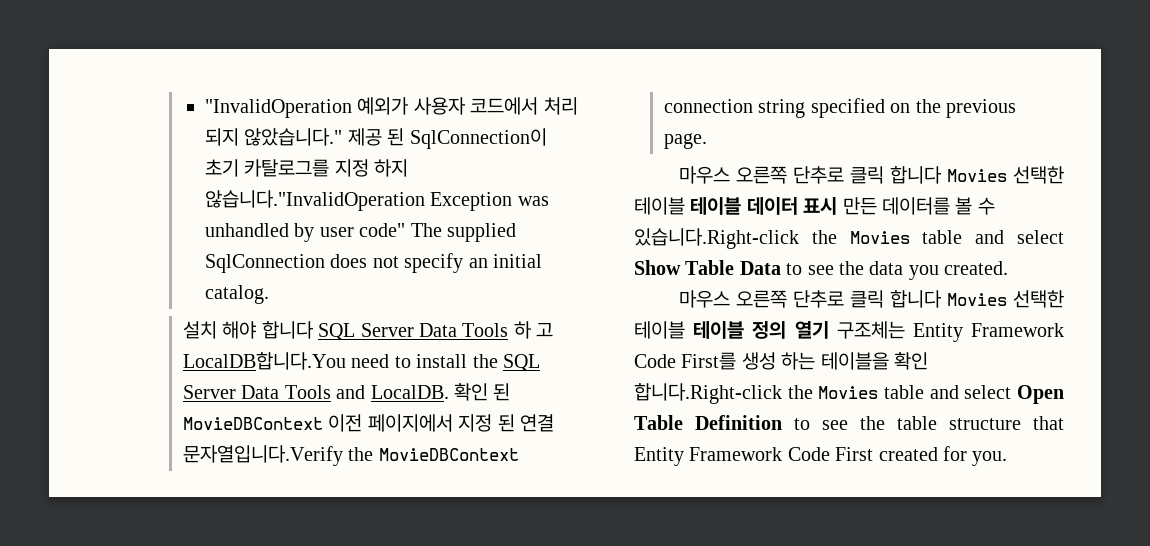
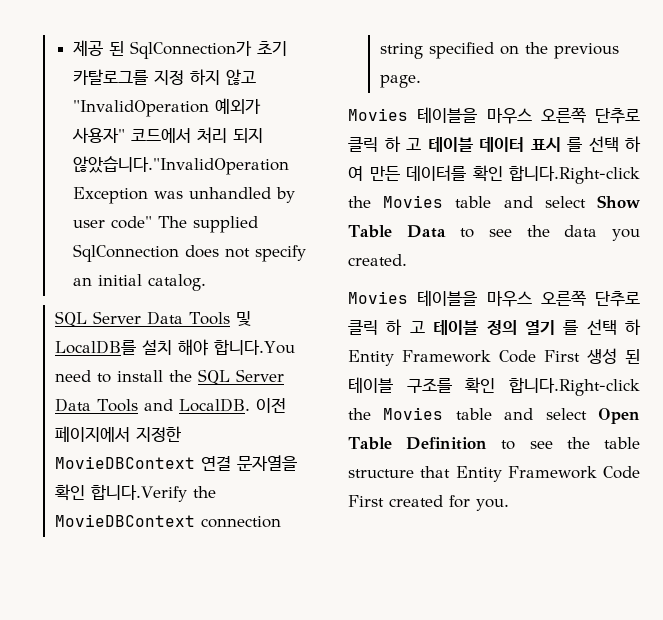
[204,97,578,118] [204,128,343,146] "InvalidOperation 예외가 사용자 코드에서 처리 되지 않았습니다." -> (73, 48) none
[409,128,547,149] SqlConnection이 -> [130,41,253,59] SqlConnection가
[204,190,425,211] 않습니다."InvalidOperation -> [226,69,257,85] [73,98,262,117] [72,127,264,143] [73,156,290,175] 않고 "InvalidOperation 예외가 사용자" 코드에서 처리 되지 않았습니다."InvalidOperation
[182,321,554,340] [182,352,346,370] 설치 해야 합니다 SQL Server Data Tools 하 고 LocalDB합니다.You -> [54,311,251,327] [54,339,295,356] SQL Server Data Tools 및 LocalDB를 설치 해야 합니다.You
[453,383,511,401] [182,414,554,432] [182,445,343,466] 확인 된 MovieDBContext 이전 페이지에서 지정 된 연결 문자열입니다.Verify -> [255,398,286,413] [54,426,181,442] [54,455,297,471] [54,484,187,502] 이전 페이지에서 지정한 MovieDBContext 연결 문자열을 확인 합니다.Verify
[679,166,1064,184] [634,197,995,215] [634,228,799,249] 마우스 오른쪽 단추로 클릭 합니다 Movies 선택한 테이블 테이블 데이터 표시 만든 데이터를 볼 수 있습니다.Right-click -> [348,107,640,124] [348,136,641,152] [348,165,640,184] Movies 테이블을 마우스 오른쪽 단추로 클릭 하 고 테이블 데이터 표시 를 선택 하 여 만든 데이터를 확인 합니다.Right-click
[679,290,1064,308] [634,321,1064,342] [634,352,889,370] 마우스 오른쪽 단추로 클릭 합니다 Movies 선택한 테이블 테이블 정의 열기 구조체는 Entity Framework Code First를 생성 하는 테이블을 -> [348,290,640,307] [348,319,641,335] [348,348,640,366] [348,377,452,393] Movies 테이블을 마우스 오른쪽 단추로 클릭 하 고 테이블 정의 열기 를 선택 하 Entity Framework Code First 생성 된 테이블 구조를

